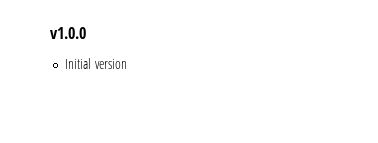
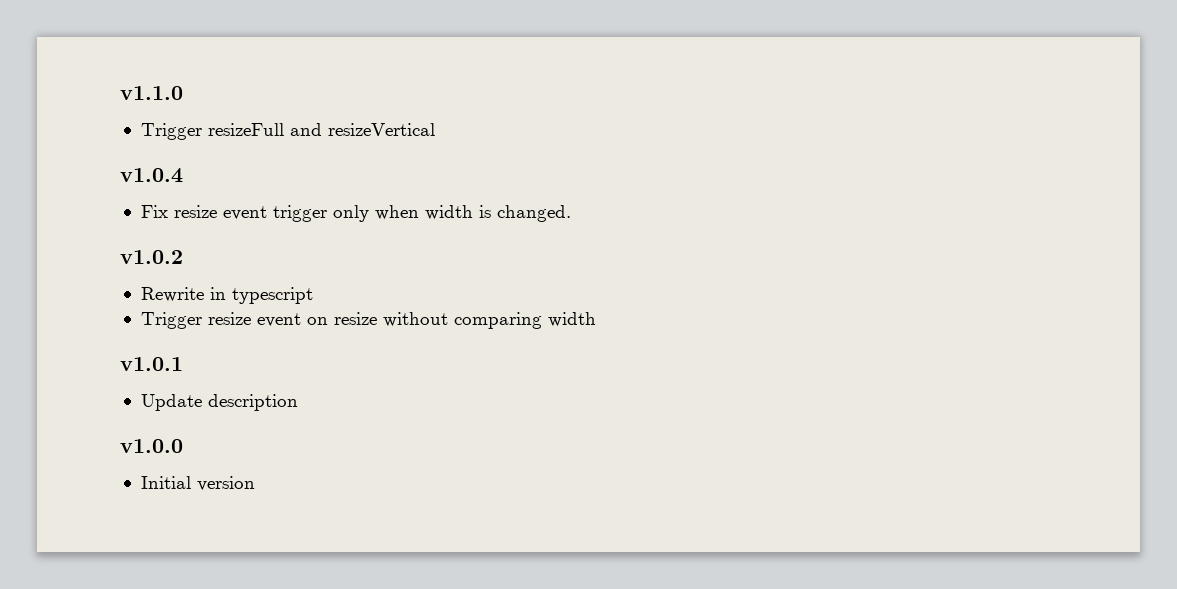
(50, 33) none -> [120,86,183,100] [140,123,435,140] [120,168,183,183] [140,205,571,222] [120,250,183,264] [140,287,313,304] [140,312,596,329] [120,357,183,371] [140,394,298,411] v1.1.0 // Trigger resizeFull and resizeVertical // v1.0.4 // Fix resize event trigger only when width is changed. // v1.0.2 // Rewrite in typescript // Trigger resize event on resize without comparing width // v1.0.1 // Update description //

